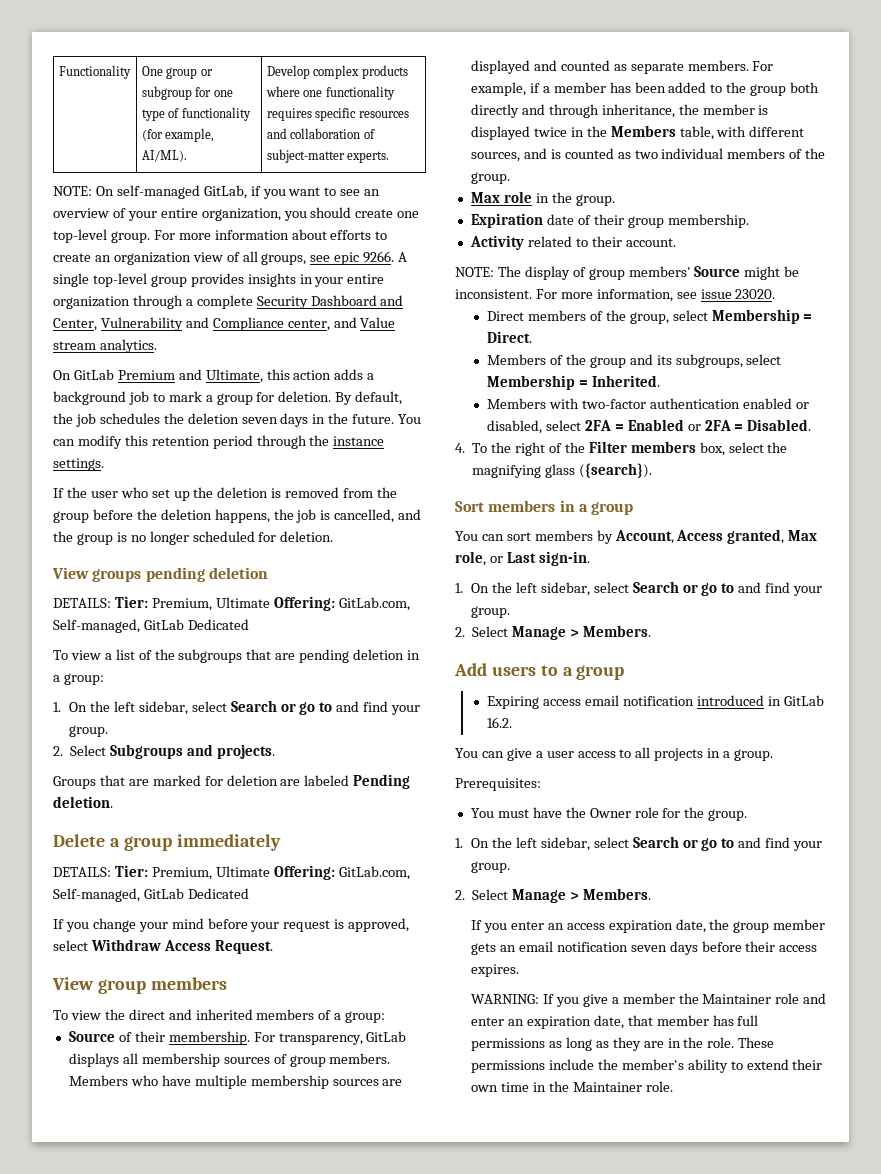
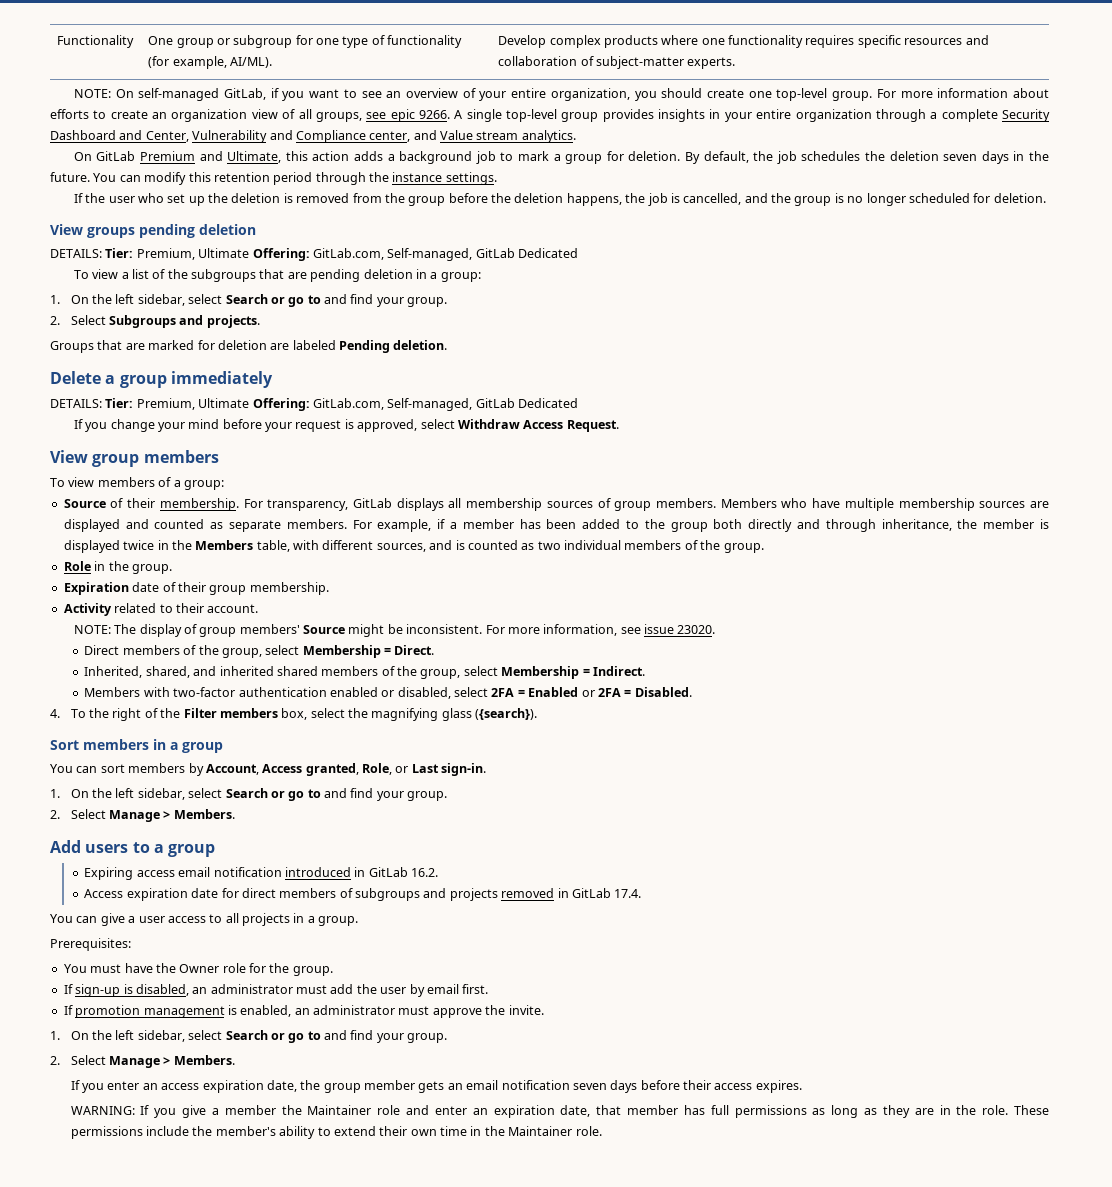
[104,1009,253,1020] the direct and inherited -> (95, 482) none
[470,191,532,203] Max role -> [63,561,91,571] Role
[487,354,782,368] [487,375,660,390] Members of the group and its subgroups, select Membership = Inherited. -> [84,666,645,679] Inherited, shared, and inherited shared members of the group, select Membership = Indirect.
[788,530,818,541] [455,551,486,566] Max role, -> [362,763,392,775] Role,
(513, 722) none -> [84,888,642,901] // Access expiration date for direct members of subgroups and projects removed in GitLab 17.4.
(748, 815) none -> [63,984,489,997] [63,1005,544,1018] // If sign-up is disabled, an administrator must add the user by email first. // If promotion management is enabled, an administrator must approve the invite.

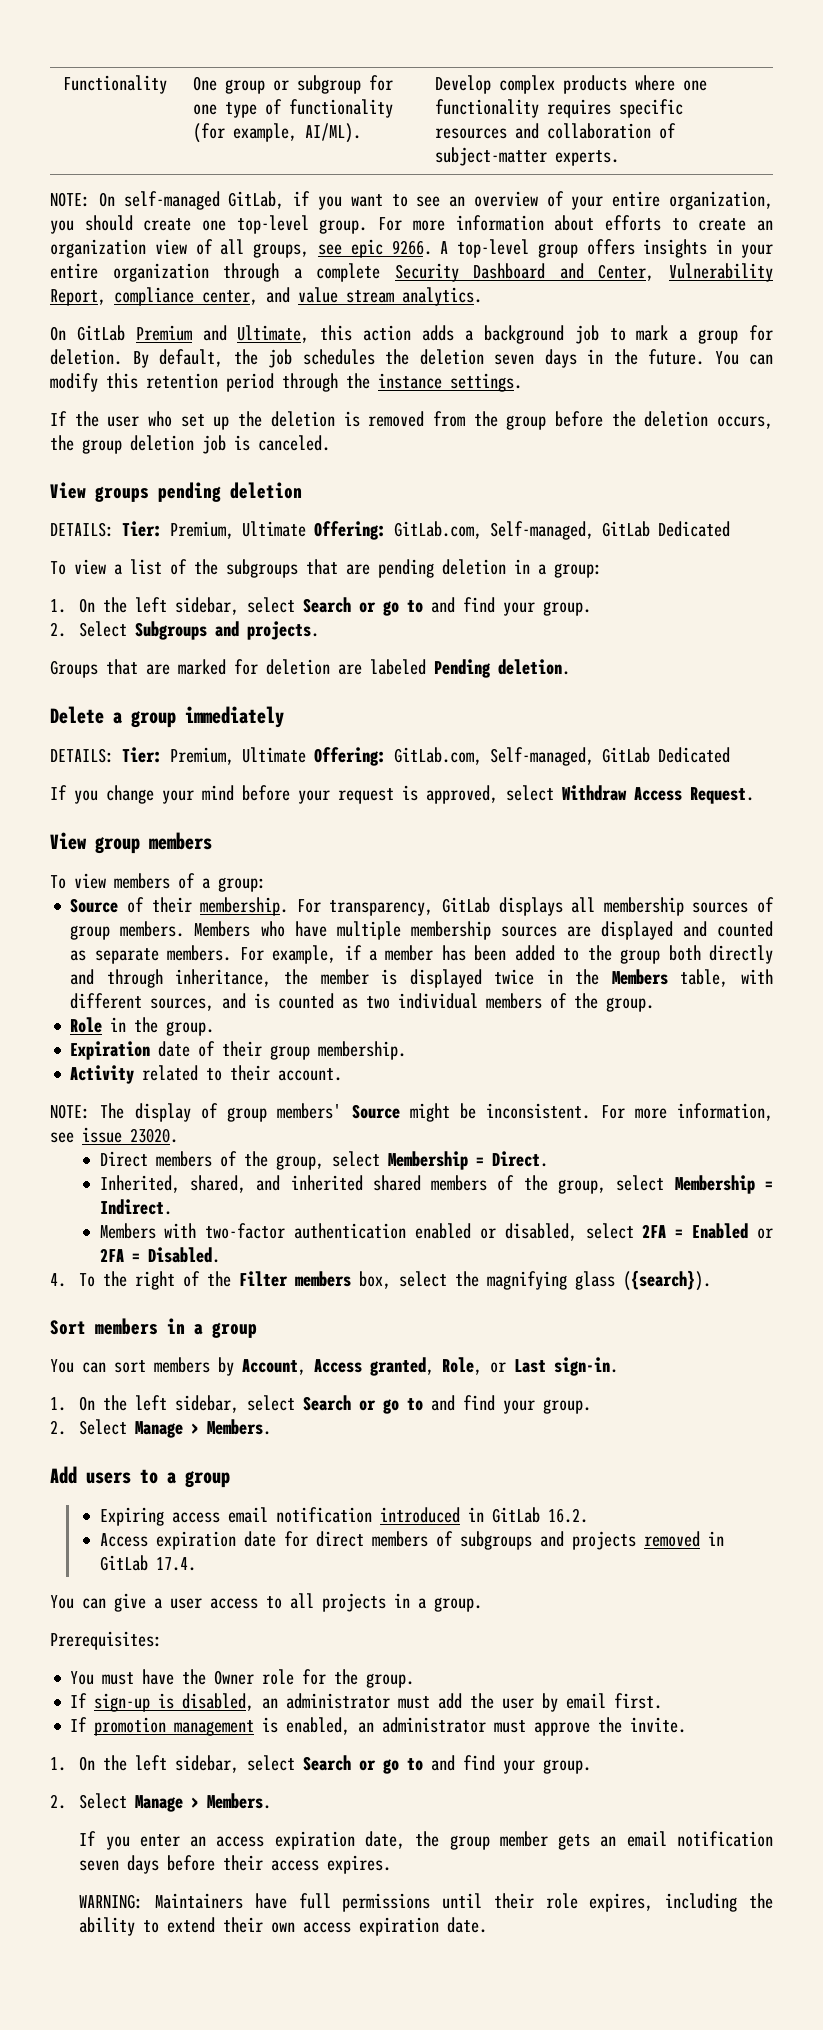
[466,109,502,122] single -> (449, 247) none
[602,109,654,122] provides -> [586,239,635,255] offers
[269,130,366,143] and Compliance -> [50,287,194,306] Report, compliance
[440,130,473,140] Value -> [298,287,338,303] value
[566,193,1046,206] happens, the job is cancelled, and the group is no longer scheduled for deletion. -> [717,416,773,429] [50,435,330,454] occurs, the group deletion job is canceled.
[140,1105,1050,1118] [70,1126,276,1139] If you give a member the Maintainer role and enter an expiration date, that member has full permissions as long as they are in the role. These permissions include the member's -> [154,1893,773,1912] Maintainers have full permissions until their role expires, including the
[440,1126,602,1136] time in the Maintainer role. -> [303,1917,488,1936] access expiration date.

